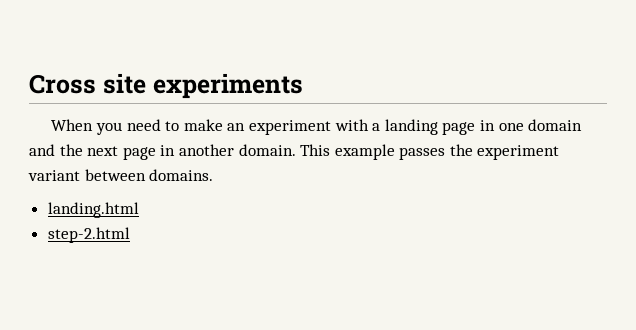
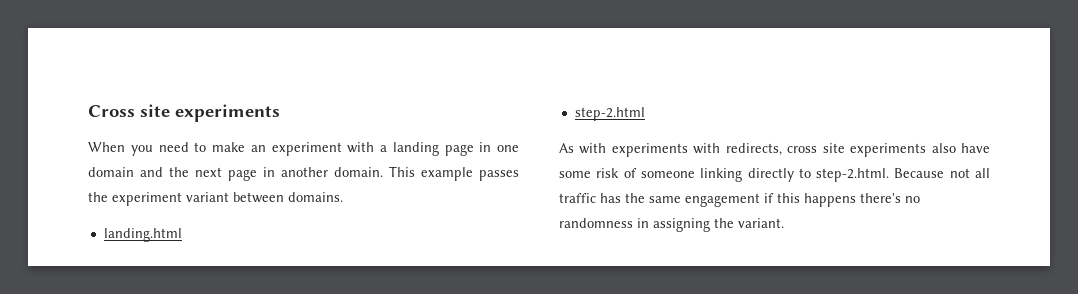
(130, 235) none -> [559,143,991,157] [559,168,990,182] [559,193,920,207] [559,218,784,232] // As with experiments with redirects, cross site experiments also have some risk of someone linking directly to step-2.html. Because not all traffic has the same engagement if this happens there's no randomness in assigning the variant.

